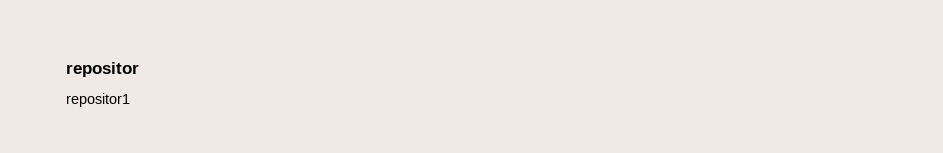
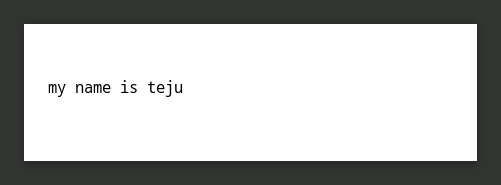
[66,62,139,77] [66,93,130,107] repositor // repositor1 -> [48,80,183,97] my name is teju

